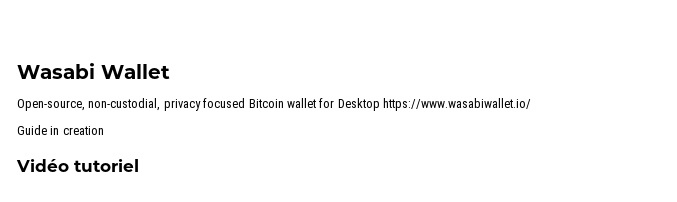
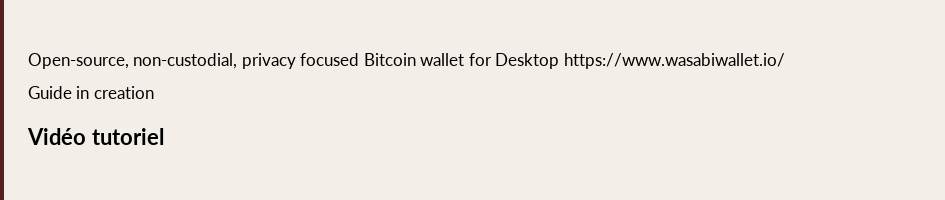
[17,63,170,79] Wasabi Wallet // -> (28, 61) none

